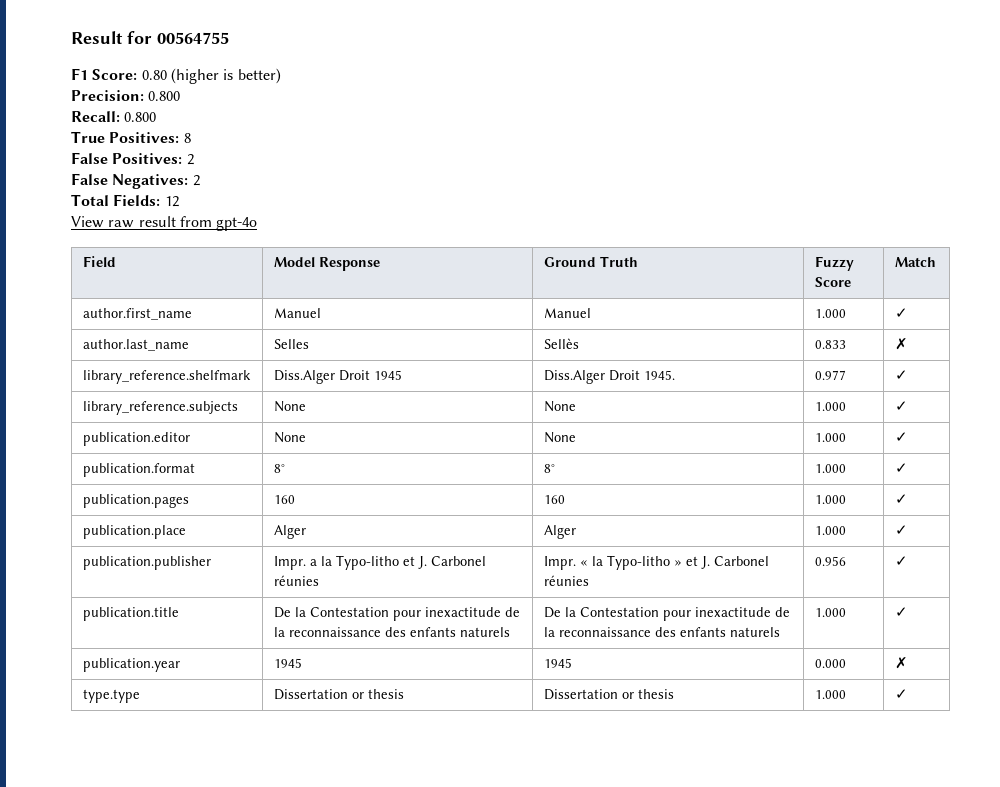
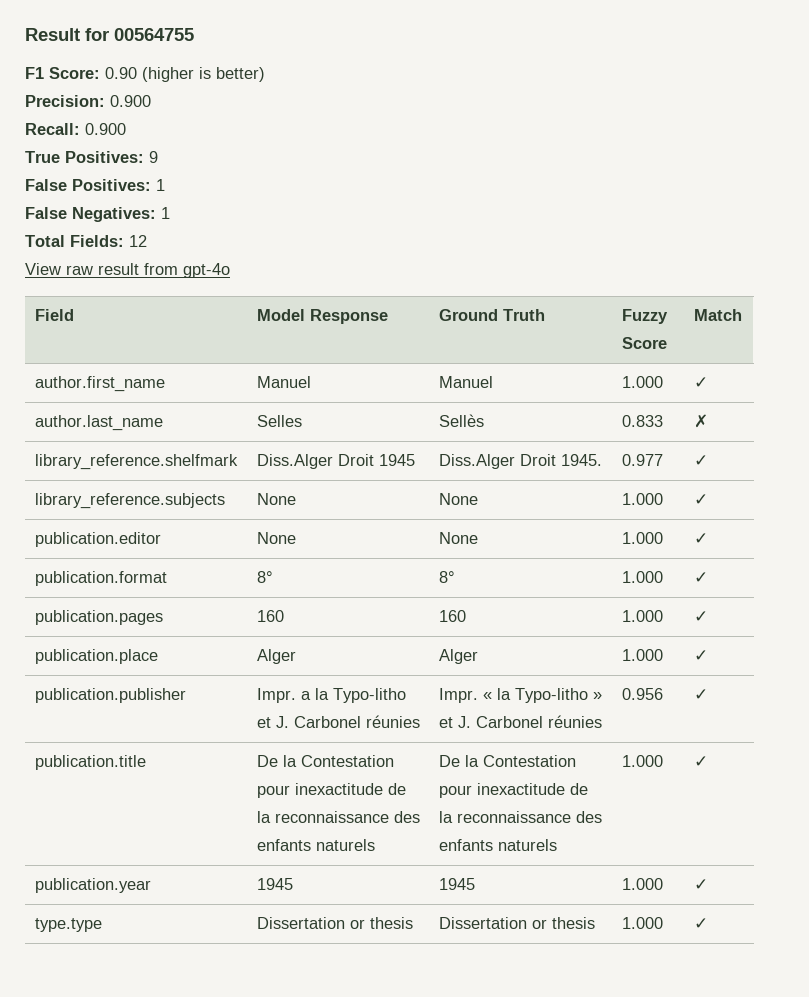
[141,70,167,80] 0.80 -> [105,67,137,79] 0.90
[148,91,181,101] 0.800 -> [110,95,151,107] 0.900
[124,112,157,122] 0.800 -> [85,123,126,135] 0.900
[183,133,191,143] 8 -> [149,151,158,163] 9
[186,154,194,165] 2 -> [156,179,165,191] 1
[192,175,200,186] 2 -> [161,207,170,219] 1
[814,659,846,668] [894,657,908,669] 0.000 | ✗ -> [621,878,663,890] [693,879,708,890] 1.000 | ✓

